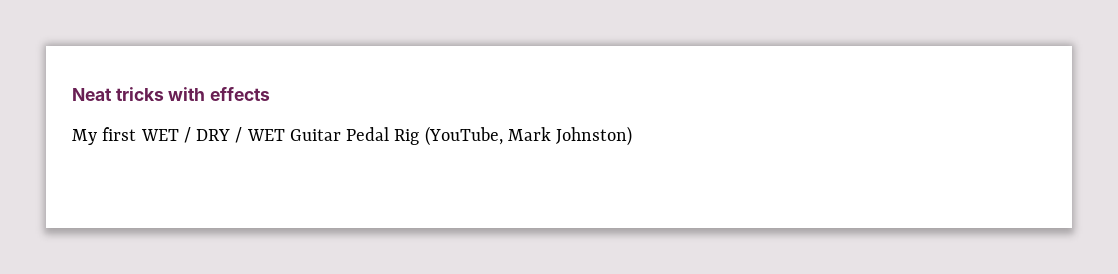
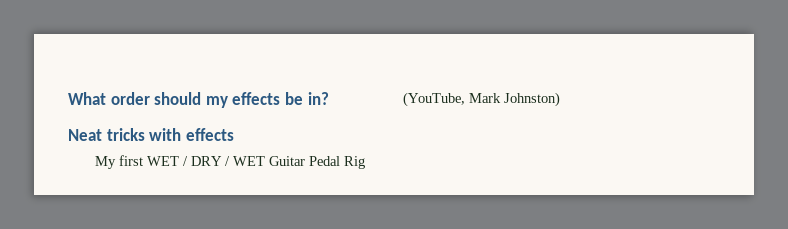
(72, 94) none -> [68,92,329,108] What order should my effects be in? //

